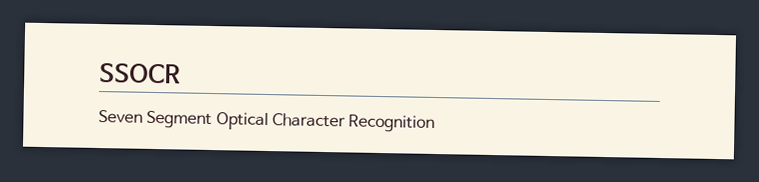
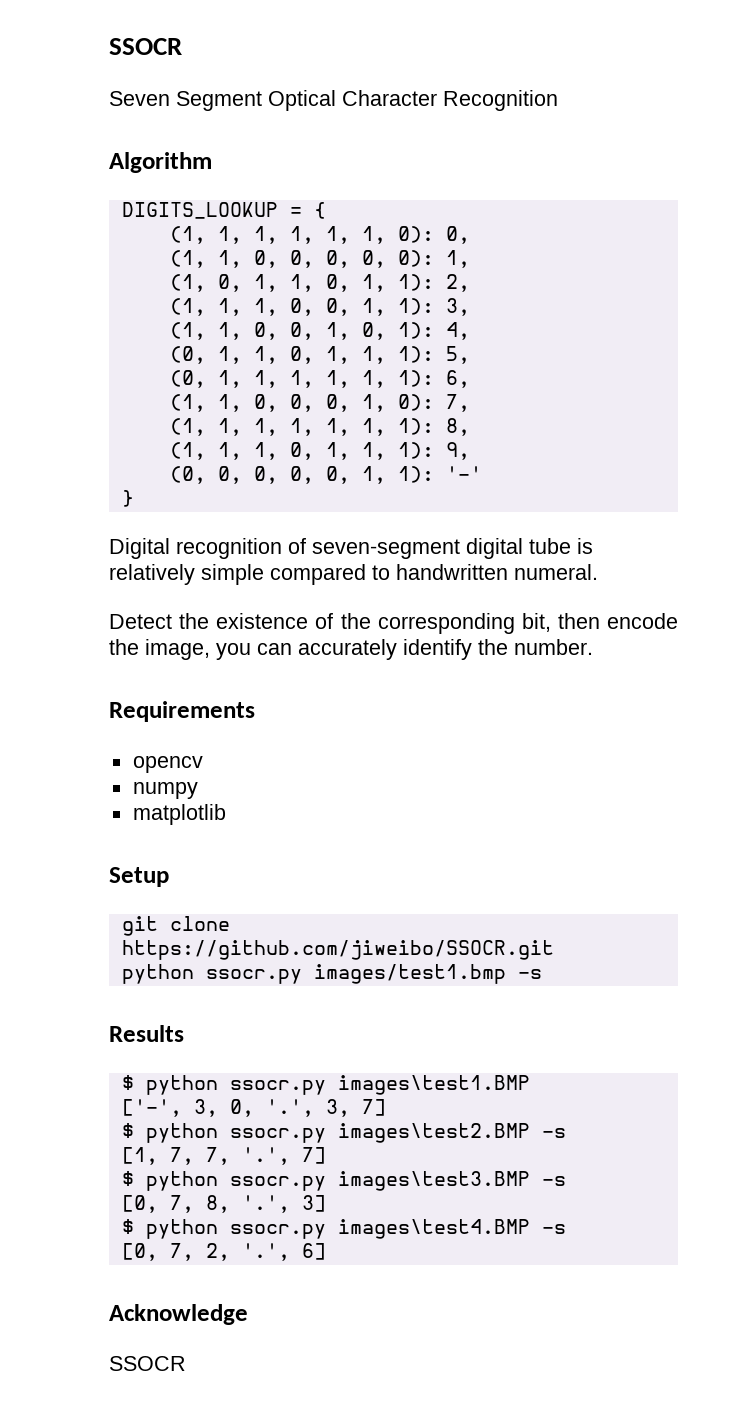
(436, 123) none -> [109,152,212,173] [121,202,326,219] [169,226,470,244] [169,250,470,268] [169,274,470,292] [169,298,470,316] [169,322,470,340] [169,346,470,364] [169,370,470,388] [169,394,470,412] [169,418,470,436] [169,442,470,460] [169,466,482,484] [121,490,134,507] [109,538,593,559] [109,564,598,585] [109,613,678,634] [109,639,593,660] [109,701,255,722] [132,756,203,773] [132,782,198,799] [132,804,226,825] [109,867,169,887] [121,916,230,936] [121,940,554,960] [121,964,542,984] [109,1025,184,1042] [121,1075,530,1095] [121,1099,386,1117] [121,1123,566,1143] [121,1147,326,1165] [121,1171,566,1191] [121,1195,326,1213] [121,1219,566,1239] [121,1243,326,1261] [109,1304,248,1325] [109,1356,186,1371] // Algorithm // DIGITS_LOOKUP = { // (1, 1, 1, 1, 1, 1, 0): 0, // (1, 1, 0, 0, 0, 0, 0): 1, // (1, 0, 1, 1, 0, 1, 1): 2, // (1, 1, 1, 0, 0, 1, 1): 3, // (1, 1, 0, 0, 1, 0, 1): 4, // (0, 1, 1, 0, 1, 1, 1): 5, // (0, 1, 1, 1, 1, 1, 1): 6, // (1, 1, 0, 0, 0, 1, 0): 7, // (1, 1, 1, 1, 1, 1, 1): 8, // (1, 1, 1, 0, 1, 1, 1): 9, // (0, 0, 0, 0, 0, 1, 1): '-' // } // Digital recognition of seven-segment digital tube is relatively simple compared to handwritten numeral. // Detect the existence of the corresponding bit, then encode the image, you can accurately identify the number. // Requirements // opencv // numpy // matplotlib // Setup // git clone https://github.com/jiweibo/SSOCR.git // python ssocr.py images/test1.bmp -s // Results // $ python ssocr.py images\test1.BMP // ['-', 3, 0, '.', 3, 7] // $ python ssocr.py images\test2.BMP -s // [1, 7, 7, '.', 7] // $ python ssocr.py images\test3.BMP -s // [0, 7, 8, '.', 3] // $ python ssocr.py images\test4.BMP -s // [0, 7, 2, '.', 6] // Acknowledge // SSOCR

